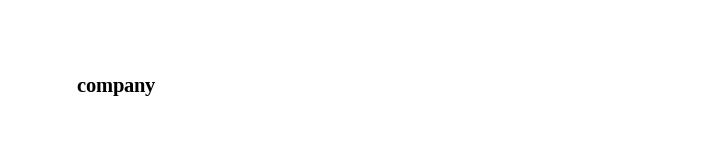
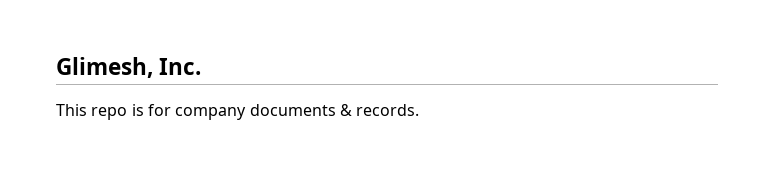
[77,82,156,96] company -> [56,57,202,78] [56,104,420,120] Glimesh, Inc. // This repo is for company documents & records.

